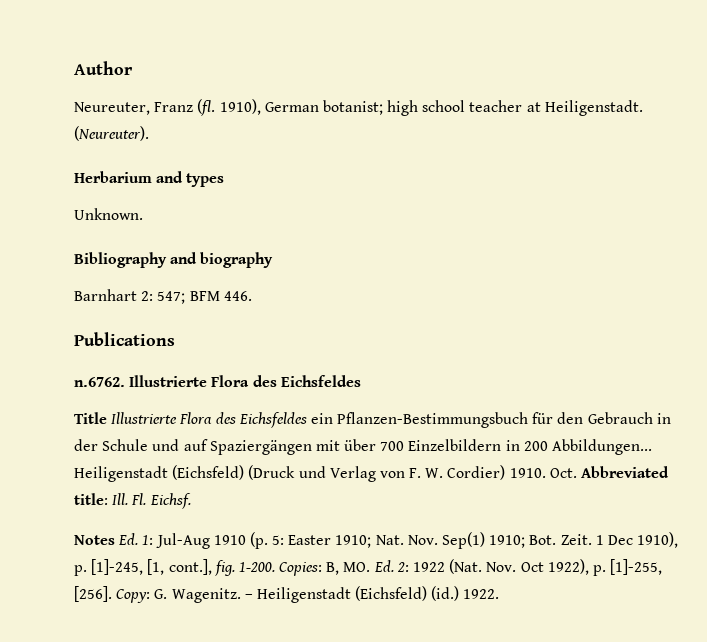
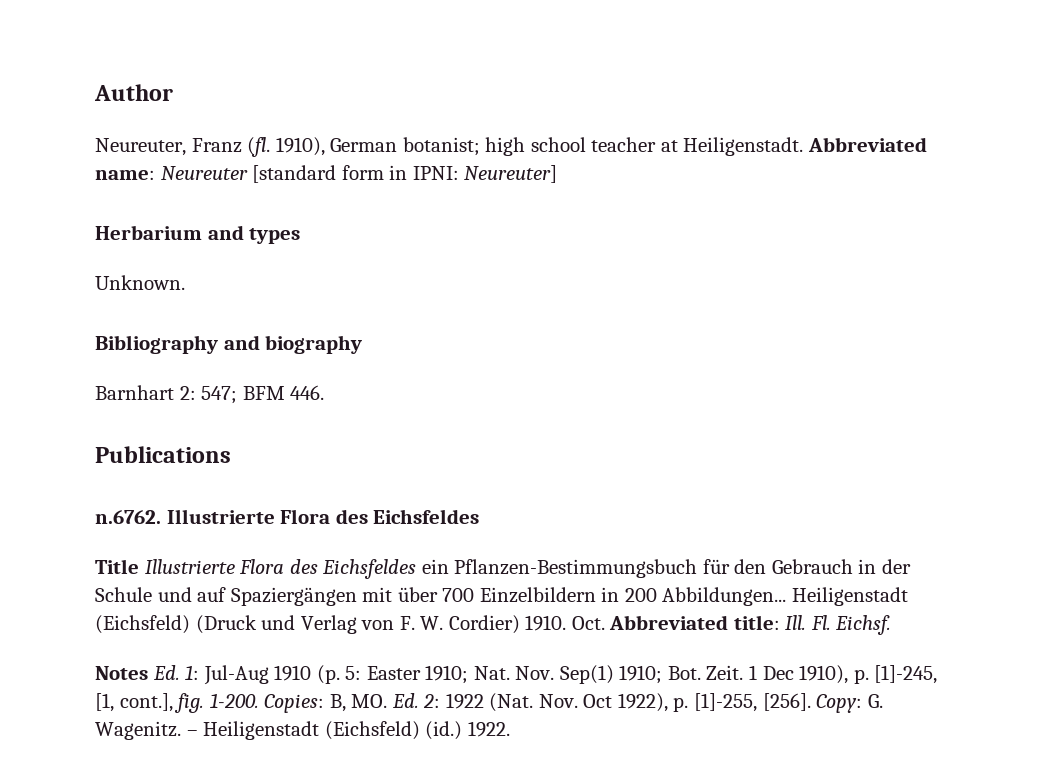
[74,126,149,141] (Neureuter). -> [807,137,927,152] [95,165,558,183] Abbreviated name: Neureuter [standard form in IPNI: Neureuter]

